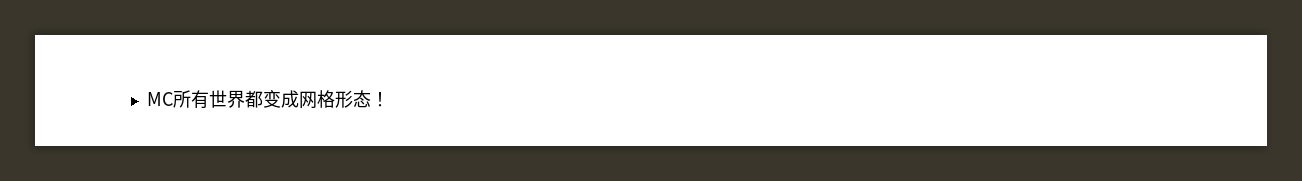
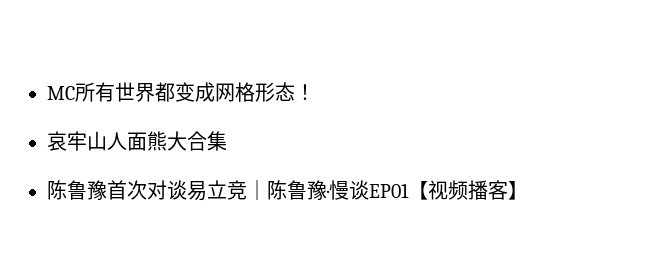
(389, 99) none -> [47,131,227,151] [47,180,528,201] // 哀牢山人面熊大合集 // 陈鲁豫首次对谈易立竞｜陈鲁豫·慢谈EP01【视频播客】

